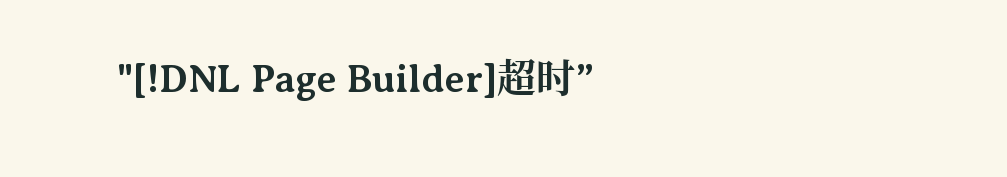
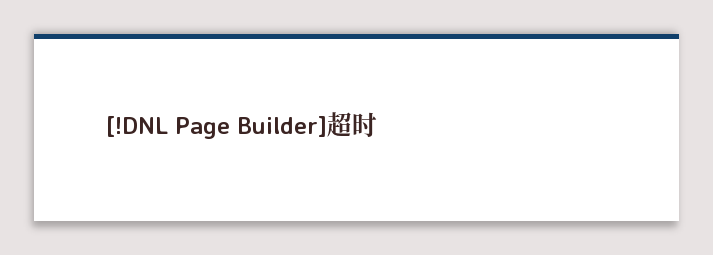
[117,63,240,98] "[!DNL -> [106,116,168,137] [!DNL
[575,64,595,92] ” -> (377, 124) none

